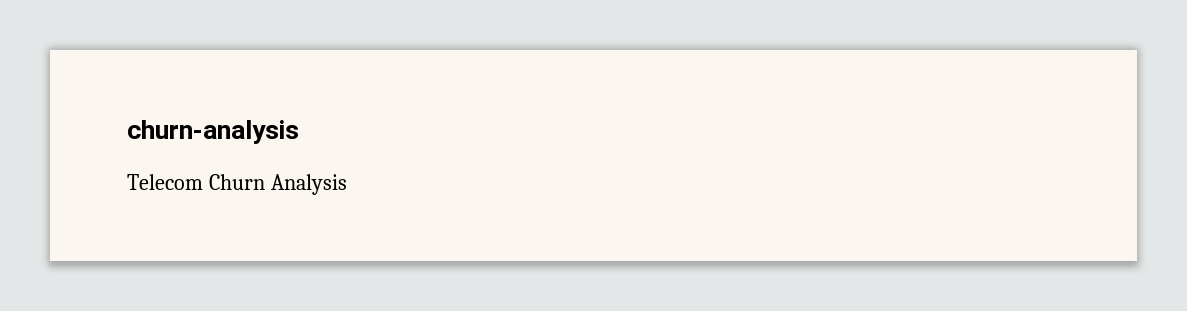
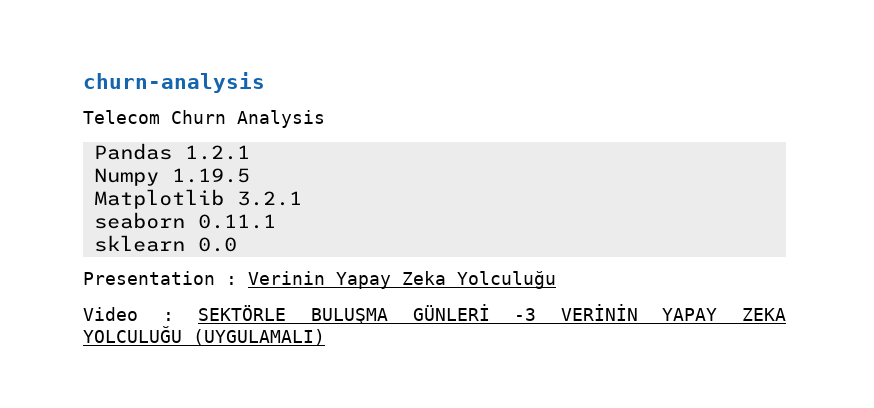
(347, 184) none -> [93,143,250,160] [93,168,250,186] [93,189,302,209] [93,212,276,229] [93,235,237,252] [83,271,556,289] [83,304,786,324] [83,326,325,345] // Pandas 1.2.1 // Numpy 1.19.5 // Matplotlib 3.2.1 // seaborn 0.11.1 // sklearn 0.0 // Presentation : Verinin Yapay Zeka Yolculuğu // Video : SEKTÖRLE BULUŞMA GÜNLERİ -3 VERİNİN YAPAY ZEKA YOLCULUĞU (UYGULAMALI)

